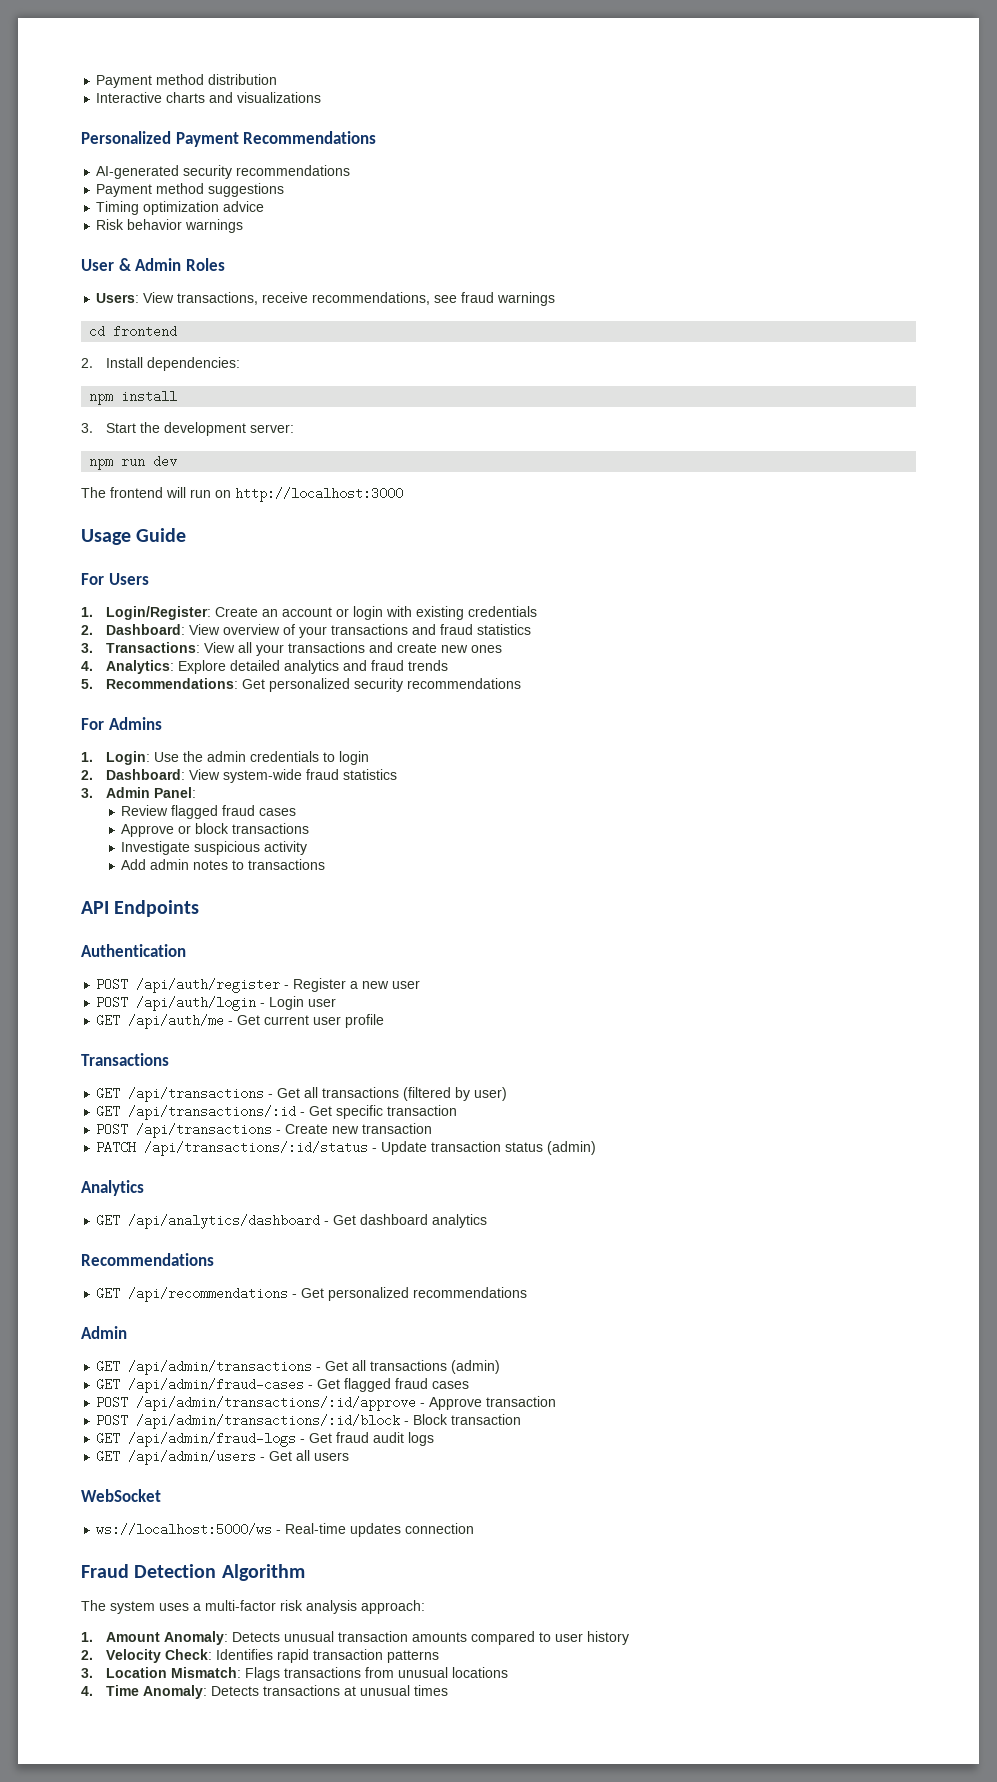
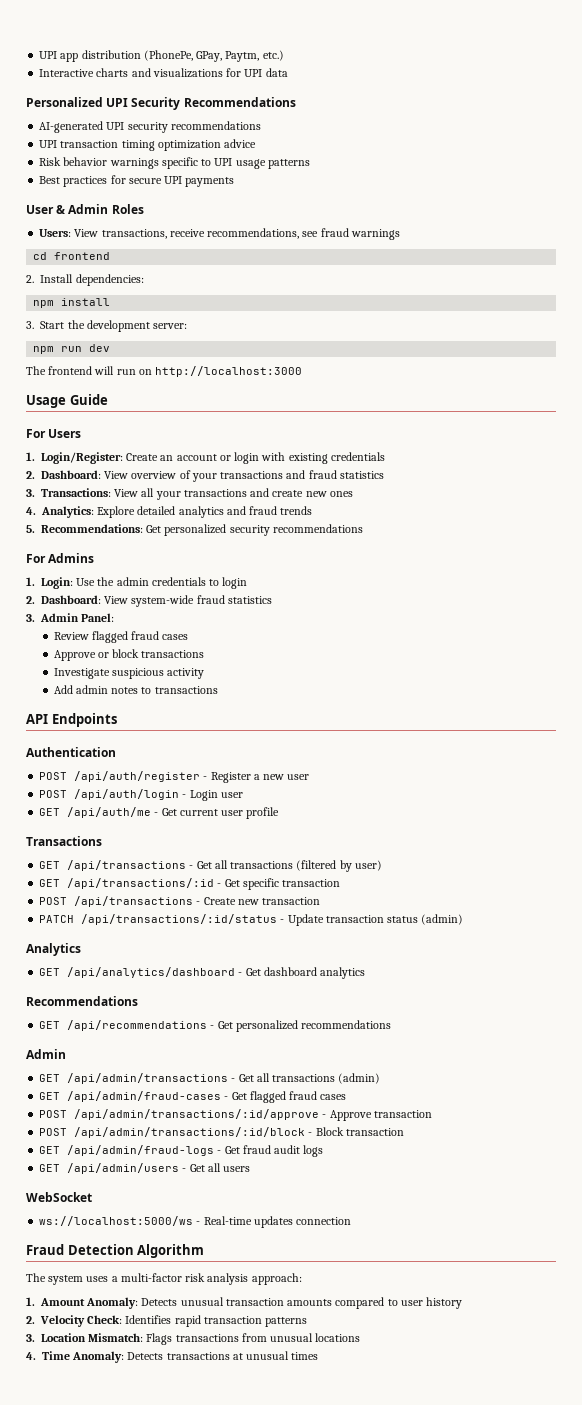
[96,74,205,88] Payment method -> [39,51,79,62] UPI app
(278, 79) none -> [143,50,284,62] (PhonePe, GPay, Paytm, etc.)
(322, 97) none -> [226,68,288,77] for UPI data
[175,132,239,147] Payment -> [106,97,181,110] UPI Security
[183,165,351,179] [96,183,285,197] [96,201,140,215] security recommendations // Payment method suggestions // Timing -> [106,121,261,133] [39,140,155,151] UPI security recommendations // UPI transaction timing
(244, 226) none -> [161,157,310,169] [39,175,235,187] specific to UPI usage patterns // Best practices for secure UPI payments

